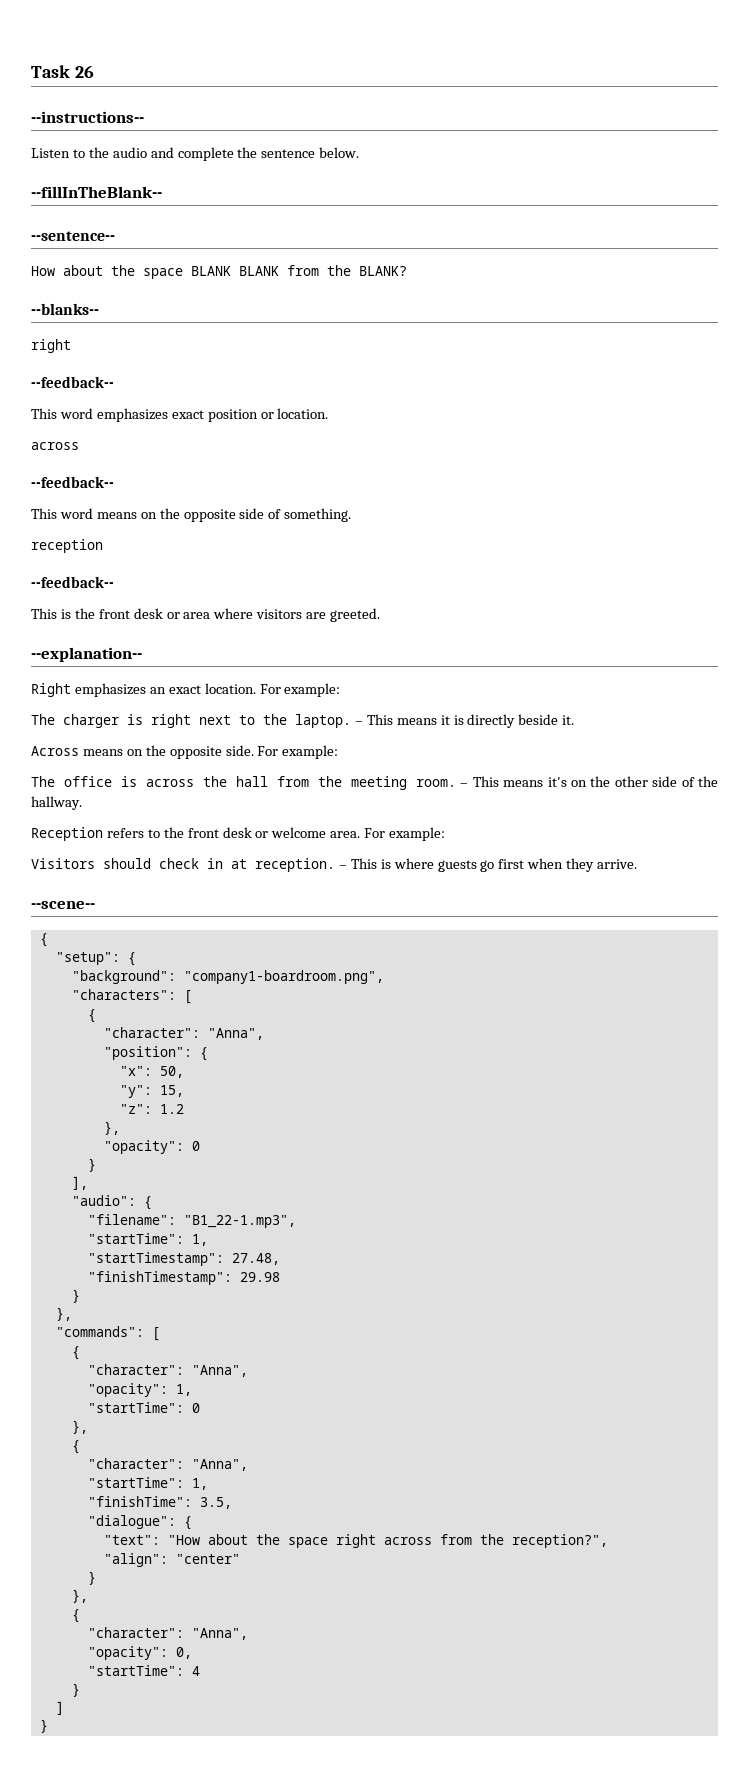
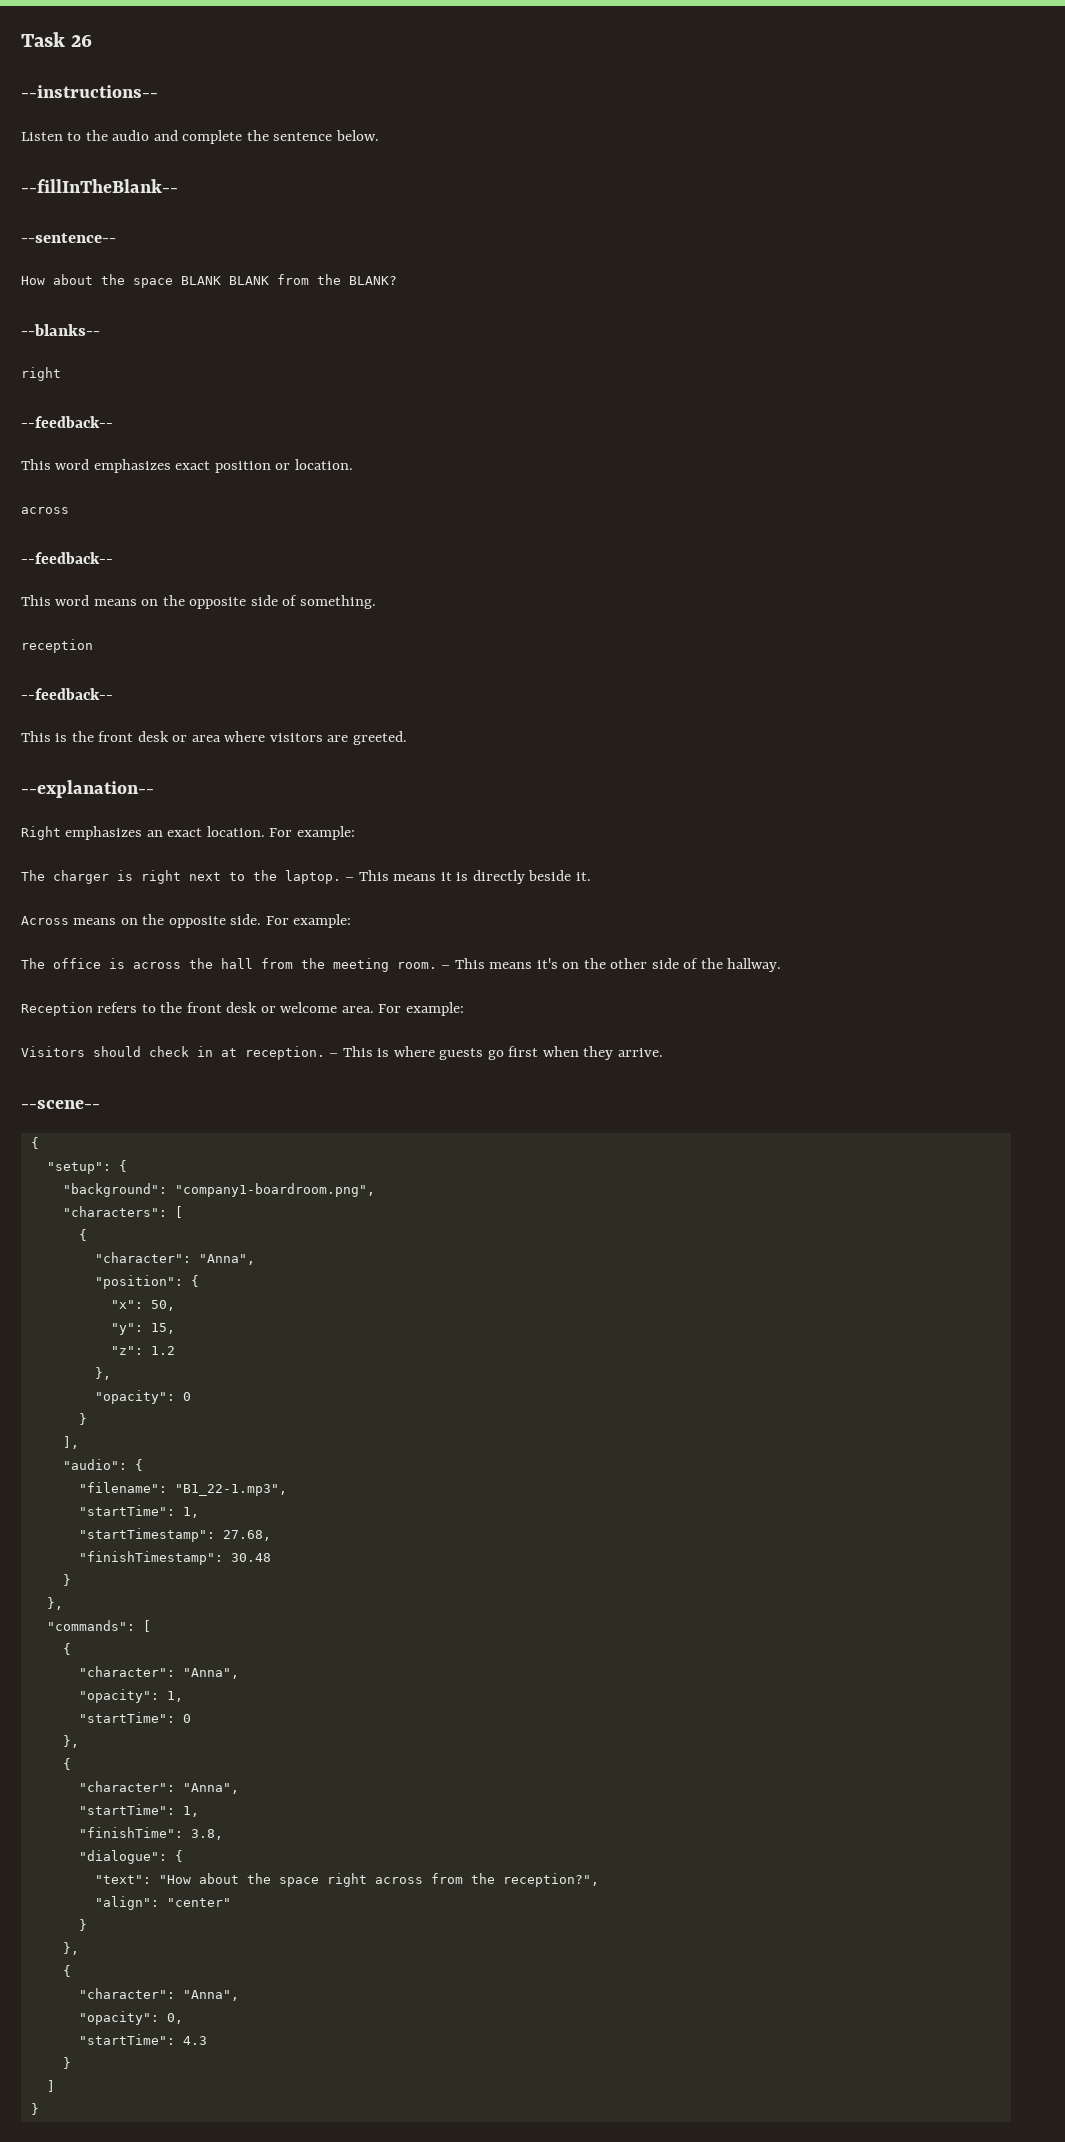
[231,1253,280,1265] 27.48, -> [222,1530,271,1541] 27.68,
[239,1272,280,1282] 29.98 -> [230,1553,271,1562] 30.48
[199,1497,232,1509] 3.5, -> [190,1829,223,1840] 3.8,
[191,1666,200,1676] 4 -> [182,2036,207,2045] 4.3

